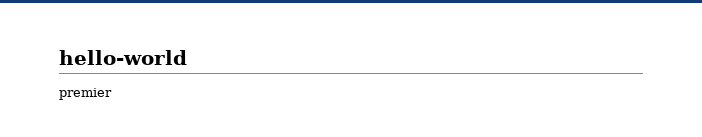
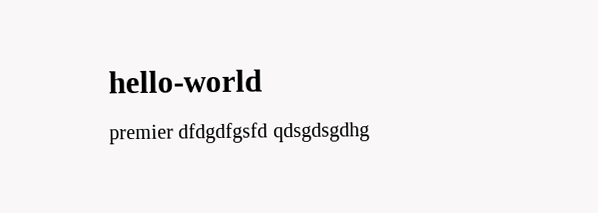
(112, 94) none -> [178,122,370,144] dfdgdfgsfd qdsgdsgdhg

